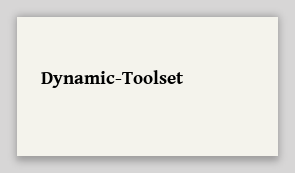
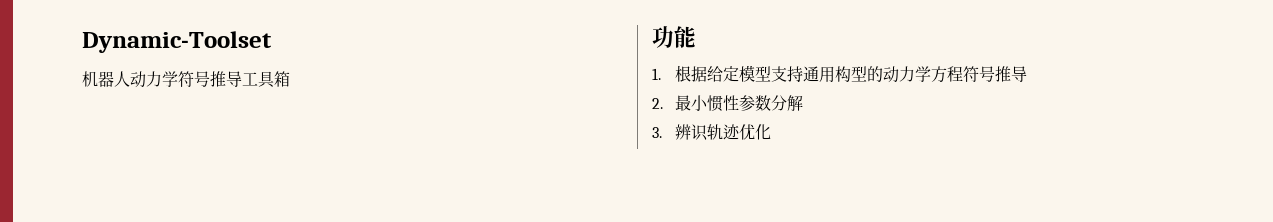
(184, 79) none -> [82,71,290,88] [652,26,696,48] [652,65,1028,83] [652,95,804,112] [652,124,772,141] // 机器人动力学符号推导工具箱 // 功能 // 1.根据给定模型支持通用构型的动力学方程符号推导 // 2.最小惯性参数分解 // 3.辨识轨迹优化

